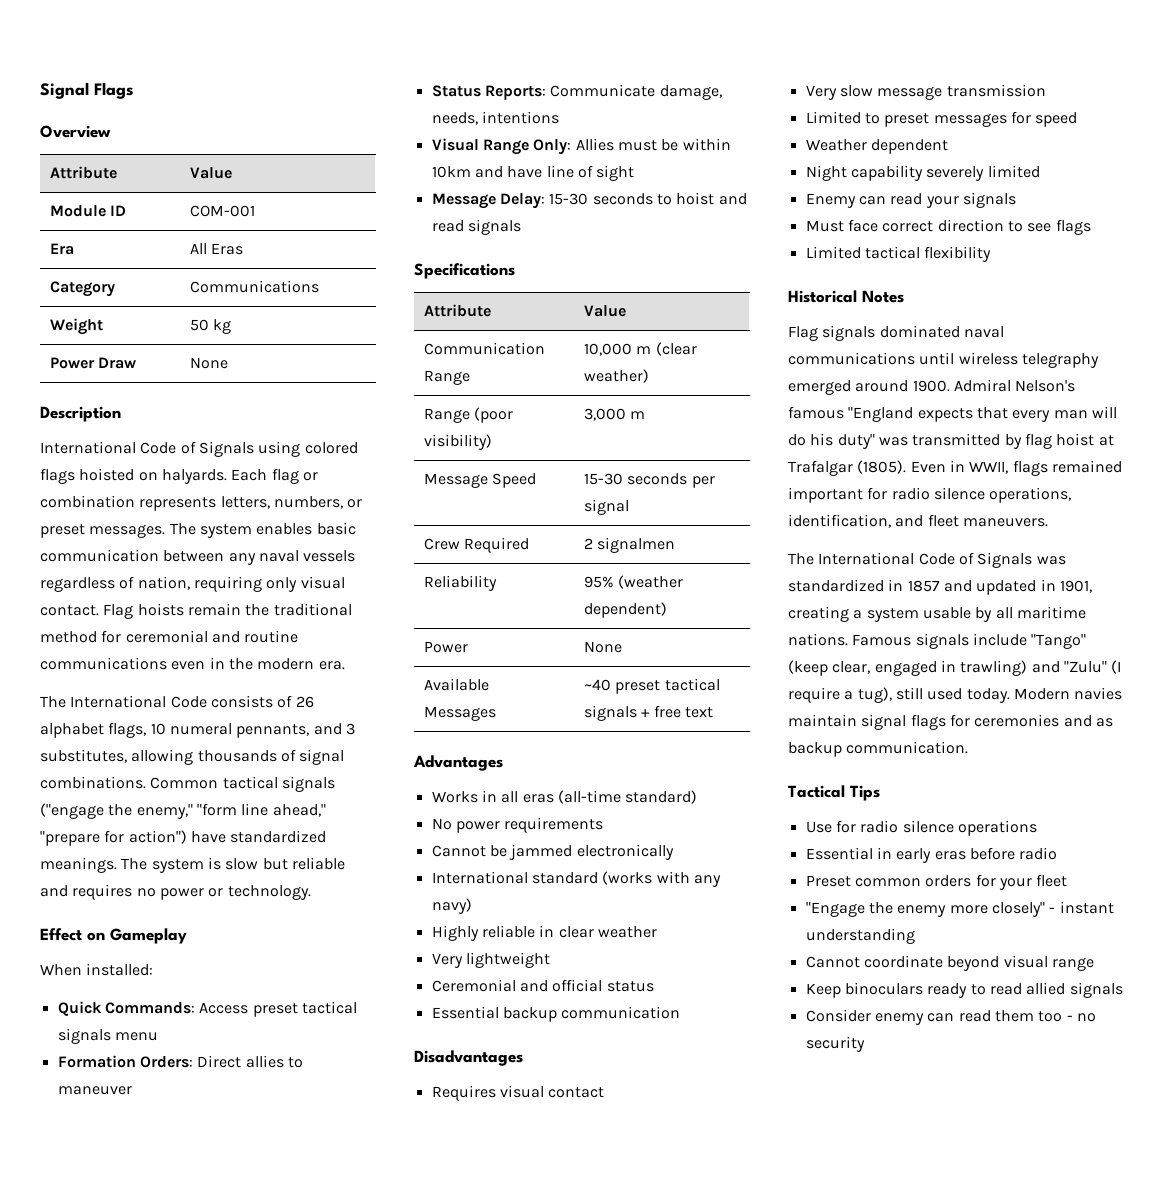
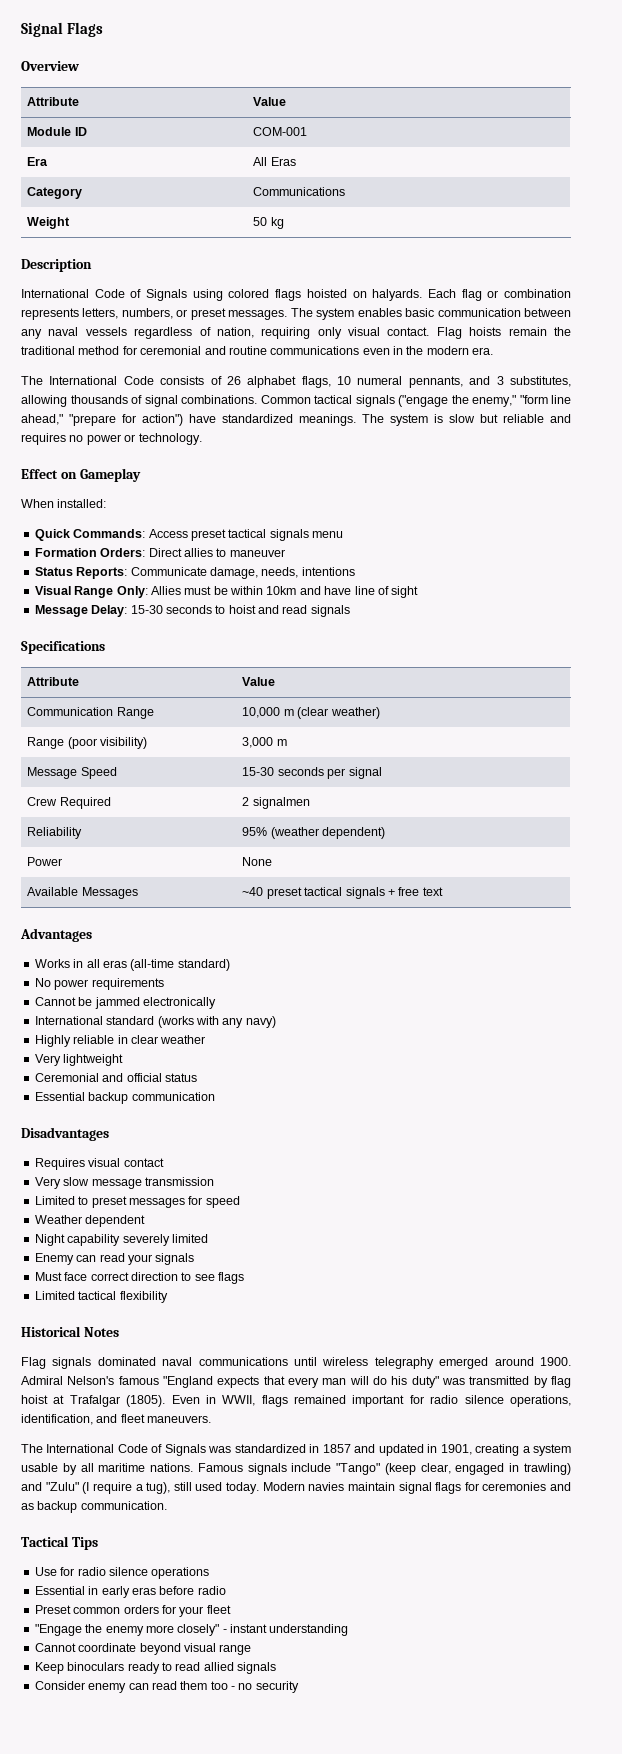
[49,357,137,369] [189,357,228,369] // Power Draw | None -> (284, 223) none

